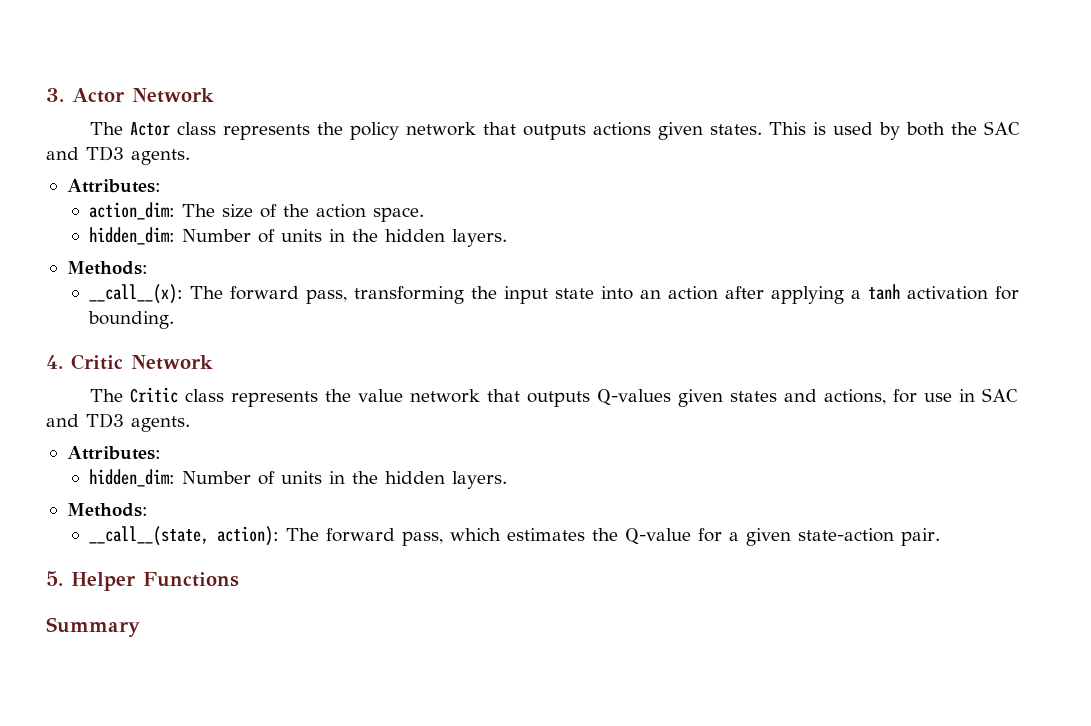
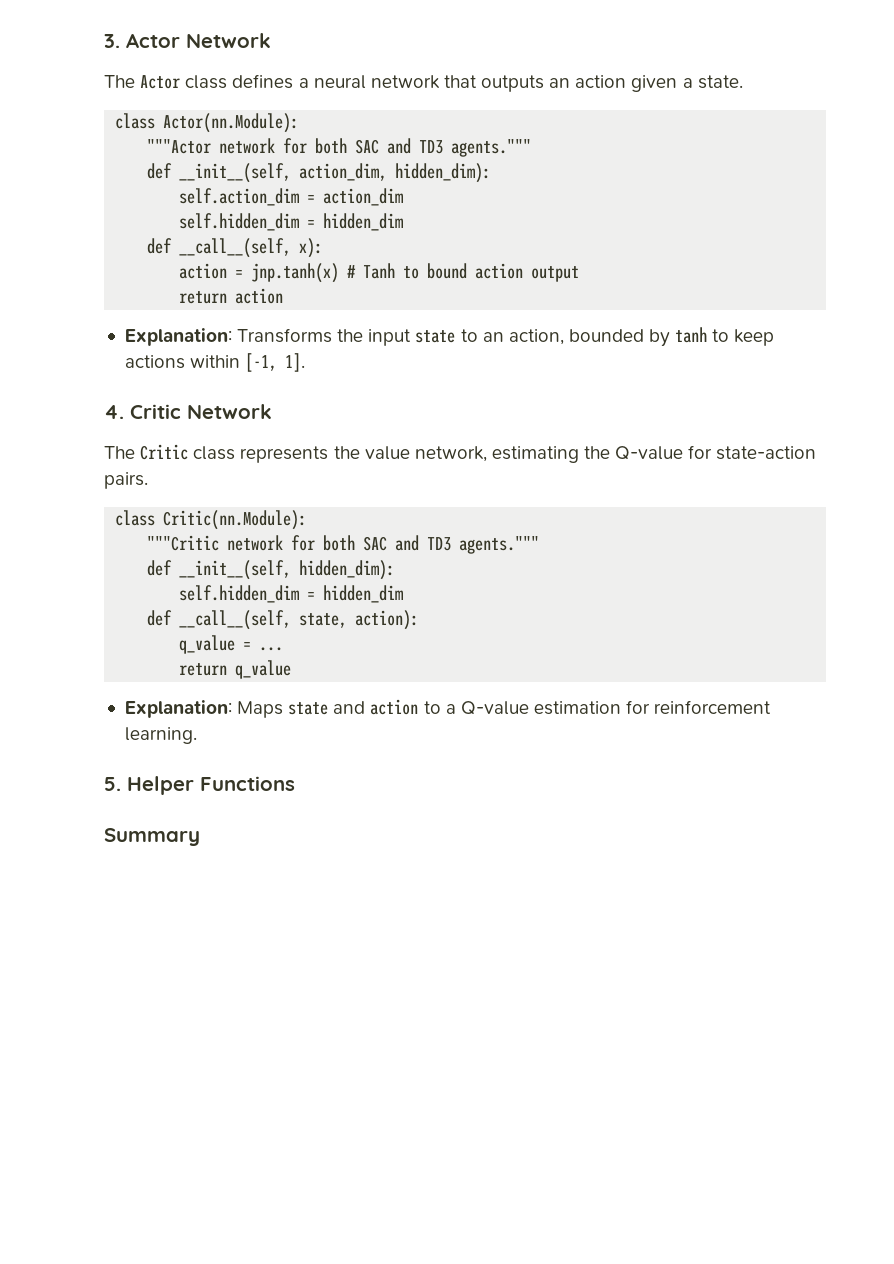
[223,121,1021,140] [46,146,190,165] [66,179,161,193] [88,202,424,222] [88,227,507,247] [66,261,148,275] [88,284,1019,304] [87,311,174,329] represents the policy network that outputs actions given states. This is used by both the SAC and TD3 agents. // Attributes: // action_dim: The size of the action space. // hidden_dim: Number of units in the hidden layers. // Methods: // __call__(x): The forward pass, transforming the input state into an action after applying a tanh activation for bounding. -> [232,74,743,92] [115,113,300,133] [147,138,532,157] [147,163,492,183] [179,188,404,206] [179,213,404,231] [147,238,324,258] [179,263,580,283] [179,288,284,304] [124,327,775,347] [124,353,306,372] defines a neural network that outputs an action given a state. // class Actor(nn.Module): // """Actor network for both SAC and TD3 agents.""" // def __init__(self, action_dim, hidden_dim): // self.action_dim = action_dim // self.hidden_dim = hidden_dim // def __call__(self, x): // action = jnp.tanh(x) # Tanh to bound action output // return action // Explanation: Transforms the input state to an action, bounded by tanh to keep actions within [-1, 1].
[410,388,1019,407] [46,413,190,432] [66,446,161,460] [88,469,507,489] [66,503,148,517] [88,526,940,546] network that outputs Q-values given states and actions, for use in SAC and TD3 agents. // Attributes: // hidden_dim: Number of units in the hidden layers. // Methods: // __call__(state, action): The forward pass, which estimates the Q-value for a given state-action pair. -> [414,445,817,463] [104,472,148,489] [115,510,308,530] [147,535,540,554] [147,560,396,580] [179,585,404,603] [147,610,420,630] [179,635,284,654] [179,660,292,679] [124,699,772,718] [124,727,197,744] network, estimating the Q-value for state-action pairs. // class Critic(nn.Module): // """Critic network for both SAC and TD3 agents.""" // def __init__(self, hidden_dim): // self.hidden_dim = hidden_dim // def __call__(self, state, action): // q_value = ... // return q_value // Explanation: Maps state and action to a Q-value estimation for reinforcement learning.

